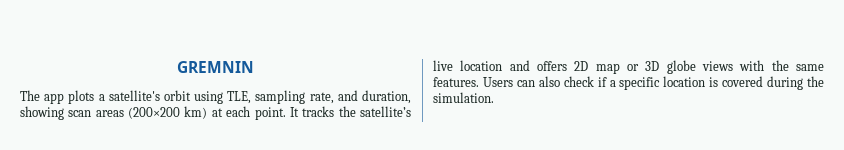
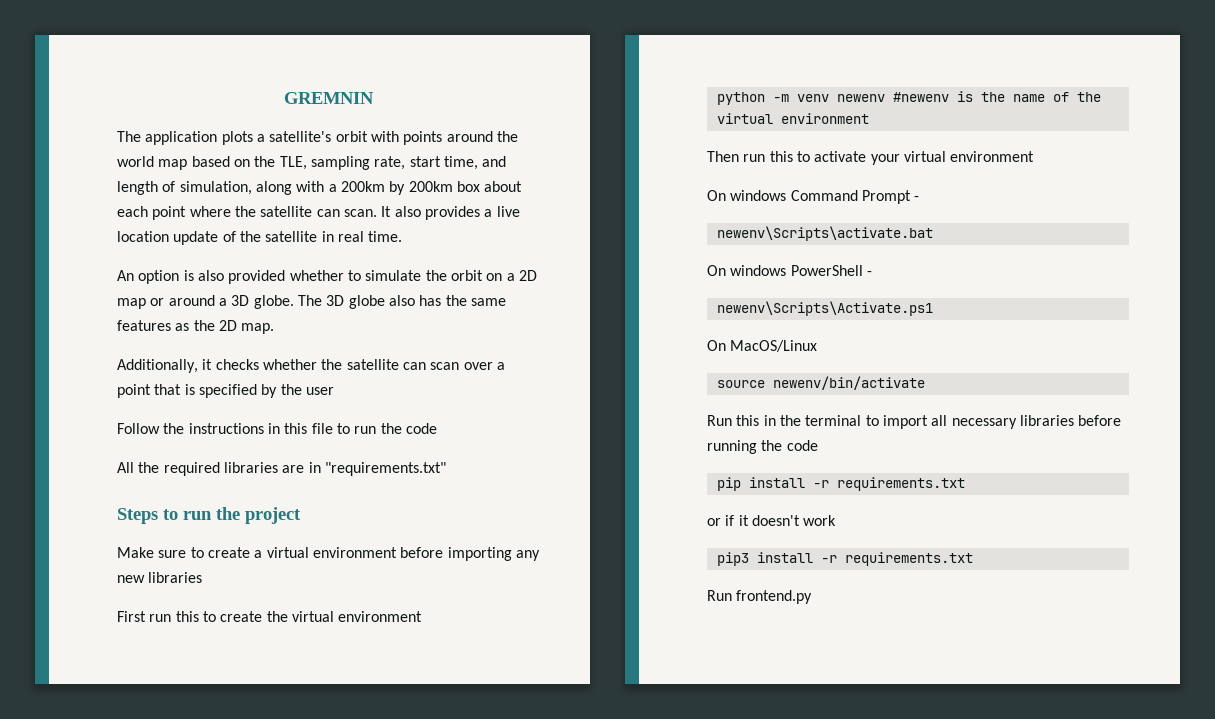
[44,93,65,104] app -> [145,131,218,145] application
[194,90,412,104] [20,106,412,120] [433,60,824,74] [433,76,824,90] [433,92,494,103] using TLE, sampling rate, and duration, showing scan areas (200×200 km) at each point. It tracks the satellite’s live location and offers 2D map or 3D globe views with the same features. Users can also check if a specific location is covered during the simulation. -> [370,131,518,145] [117,156,507,170] [117,181,523,195] [117,206,520,220] [117,231,403,245] [117,270,537,284] [117,295,506,309] [117,320,275,334] [117,359,505,373] [117,384,334,398] [117,423,437,434] [117,462,446,476] [117,507,301,524] [117,547,540,561] [117,572,203,583] [117,611,423,622] [716,91,1101,105] [716,113,869,124] [707,151,1035,165] [707,190,920,204] [716,226,933,241] [707,265,872,276] [716,301,933,316] [707,340,818,352] [716,376,925,390] [707,415,1122,429] [707,440,818,454] [716,477,965,491] [707,515,837,526] [716,552,973,566] [707,590,813,604] with points around the world map based on the TLE, sampling rate, start time, and length of simulation, along with a 200km by 200km box about each point where the satellite can scan. It also provides a live location update of the satellite in real time. // An option is also provided whether to simulate the orbit on a 2D map or around a 3D globe. The 3D globe also has the same features as the 2D map. // Additionally, it checks whether the satellite can scan over a point that is specified by the user // Follow the instructions in this file to run the code // All the required libraries are in "requirements.txt" // Steps to run the project // Make sure to create a virtual environment before importing any new libraries // First run this to create the virtual environment // python -m venv newenv #newenv is the name of the virtual environment // Then run this to activate your virtual environment // On windows Command Prompt - // newenv\Scripts\activate.bat // On windows PowerShell - // newenv\Scripts\Activate.ps1 // On MacOS/Linux // source newenv/bin/activate // Run this in the terminal to import all necessary libraries before running the code // pip install -r requirements.txt // or if it doesn't work // pip3 install -r requirements.txt // Run frontend.py

